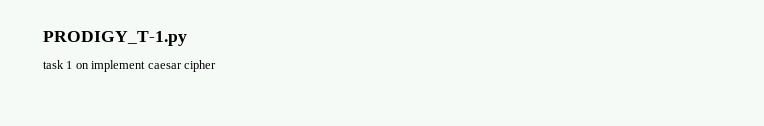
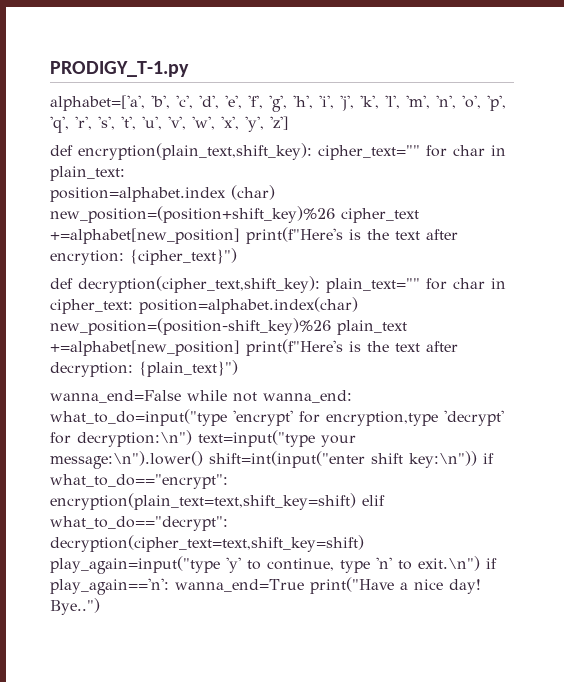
[43,60,216,72] task 1 on implement caesar cipher -> [50,95,506,112] [50,116,289,133] [50,143,506,160] [50,166,125,181] [50,185,275,202] [50,206,419,223] [50,227,458,244] [50,248,237,265] [50,276,506,293] [50,297,358,314] [50,318,407,335] [50,339,458,356] [50,360,238,377] [50,390,352,403] [50,409,504,426] [50,430,356,447] [50,451,494,469] [50,474,228,489] [50,493,385,510] [50,516,228,531] [50,535,364,552] [50,556,497,574] [50,577,481,595] [50,598,100,615] alphabet=['a', 'b', 'c', 'd', 'e', 'f', 'g', 'h', 'i', 'j', 'k', 'l', 'm', 'n', 'o', 'p', 'q', 'r', 's', 't', 'u', 'v', 'w', 'x', 'y', 'z'] // def encryption(plain_text,shift_key): cipher_text="" for char in plain_text: // position=alphabet.index (char) new_position=(position+shift_key)%26 cipher_text +=alphabet[new_position] print(f"Here's is the text after encrytion: {cipher_text}") // def decryption(cipher_text,shift_key): plain_text="" for char in cipher_text: position=alphabet.index(char) new_position=(position-shift_key)%26 plain_text +=alphabet[new_position] print(f"Here's is the text after decryption: {plain_text}") // wanna_end=False while not wanna_end: what_to_do=input("type 'encrypt' for encryption,type 'decrypt' for decryption:\n") text=input("type your message:\n").lower() shift=int(input("enter shift key:\n")) if what_to_do=="encrypt": encryption(plain_text=text,shift_key=shift) elif what_to_do=="decrypt": decryption(cipher_text=text,shift_key=shift) play_again=input("type 'y' to continue, type 'n' to exit.\n") if play_again=='n': wanna_end=True print("Have a nice day! Bye..")

